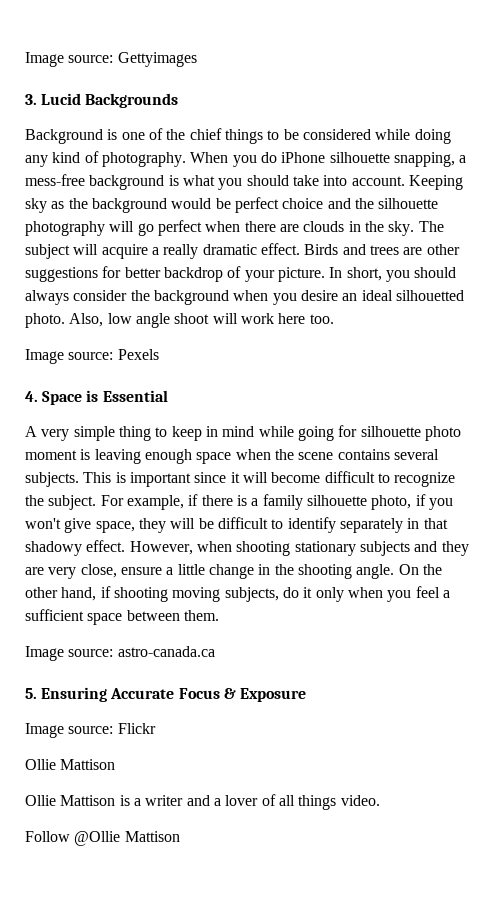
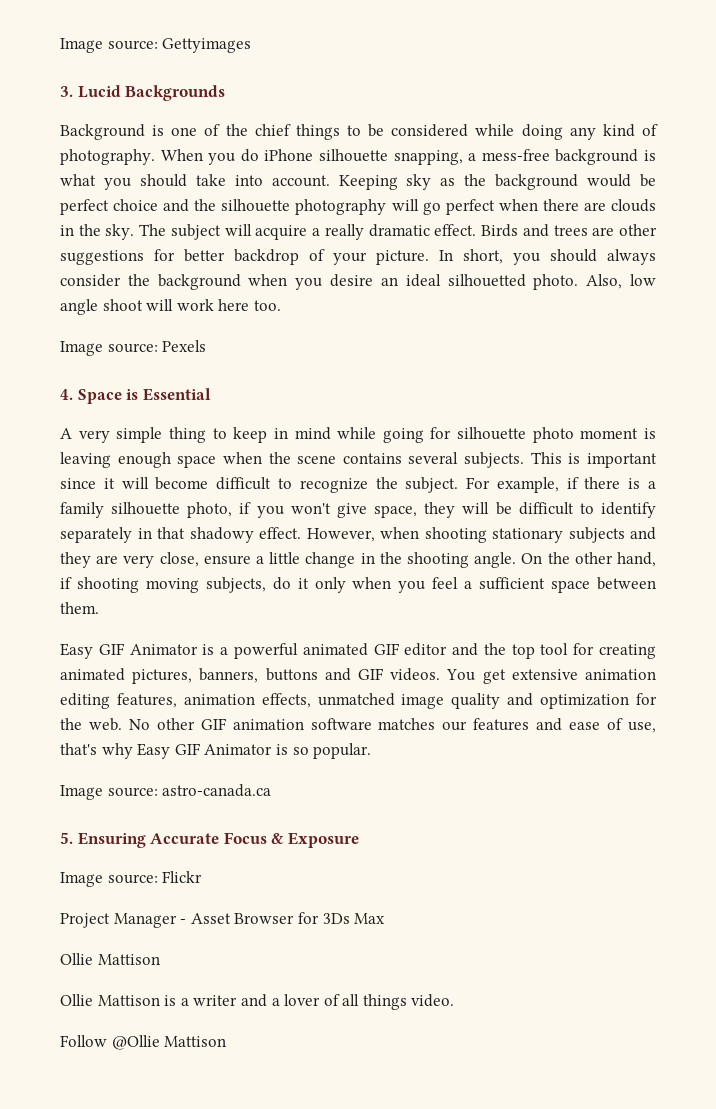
(219, 615) none -> [60,643,656,659] [60,668,656,684] [60,693,657,709] [60,718,656,733] [60,743,372,759] // Easy GIF Animator is a powerful animated GIF editor and the top tool for creating animated pictures, banners, buttons and GIF videos. You get extensive animation editing features, animation effects, unmatched image quality and optimization for the web. No other GIF animation software matches our features and ease of use, that's why Easy GIF Animator is so popular.
(156, 728) none -> [60,912,386,928] // Project Manager - Asset Browser for 3Ds Max

